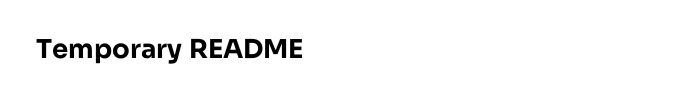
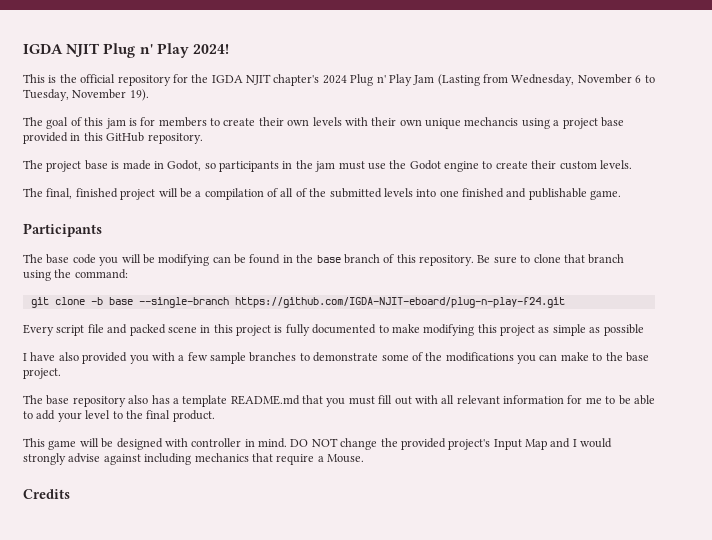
[36,38,304,64] Temporary README -> [23,43,229,58] [23,74,655,86] [23,89,149,101] [23,117,624,129] [23,132,203,144] [23,160,632,172] [23,188,622,200] [23,223,102,237] [23,254,625,266] [23,269,128,281] [30,297,565,308] [23,324,644,336] [23,352,649,364] [23,368,61,379] [23,395,655,407] [23,410,215,422] [23,438,613,450] [23,453,364,465] [23,489,70,499] IGDA NJIT Plug n' Play 2024! // This is the official repository for the IGDA NJIT chapter's 2024 Plug n' Play Jam (Lasting from Wednesday, November 6 to Tuesday, November 19). // The goal of this jam is for members to create their own levels with their own unique mechancis using a project base provided in this GitHub repository. // The project base is made in Godot, so participants in the jam must use the Godot engine to create their custom levels. // The final, finished project will be a compilation of all of the submitted levels into one finished and publishable game. // Participants // The base code you will be modifying can be found in the base branch of this repository. Be sure to clone that branch using the command: // git clone -b base --single-branch https://github.com/IGDA-NJIT-eboard/plug-n-play-f24.git // Every script file and packed scene in this project is fully documented to make modifying this project as simple as possible // I have also provided you with a few sample branches to demonstrate some of the modifications you can make to the base project. // The base repository also has a template README.md that you must fill out with all relevant information for me to be able to add your level to the final product. // This game will be designed with controller in mind. DO NOT change the provided project's Input Map and I would strongly advise against including mechanics that require a Mouse. // Credits

